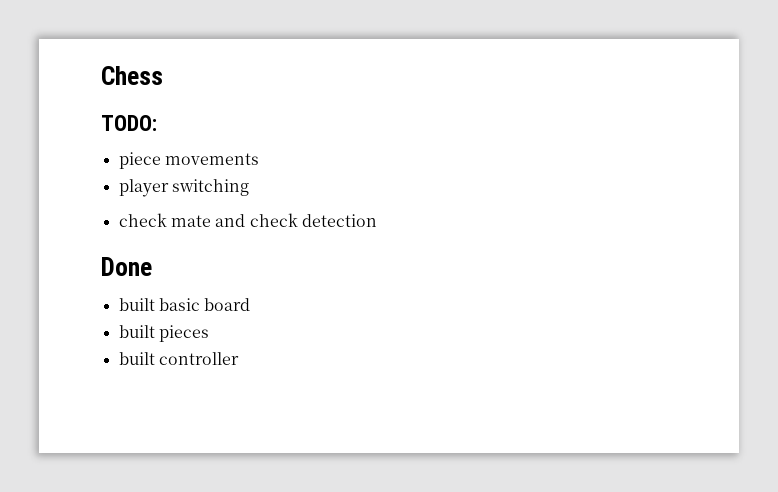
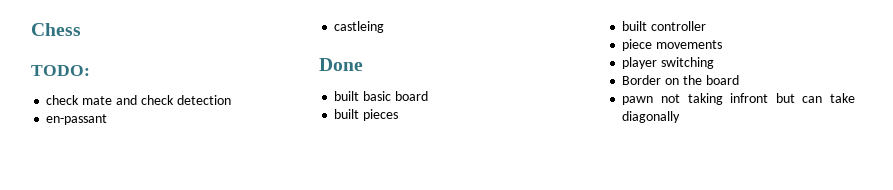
[118,152,259,169] [118,179,249,197] // piece movements // player switching -> (90, 70) none
(377, 220) none -> [46,114,108,125] [334,21,385,33] // en-passant // castleing
(239, 358) none -> [622,39,723,51] [622,57,715,69] [622,75,739,85] [622,93,855,105] [622,111,681,123] // piece movements // player switching // Border on the board // pawn not taking infront but can take diagonally

